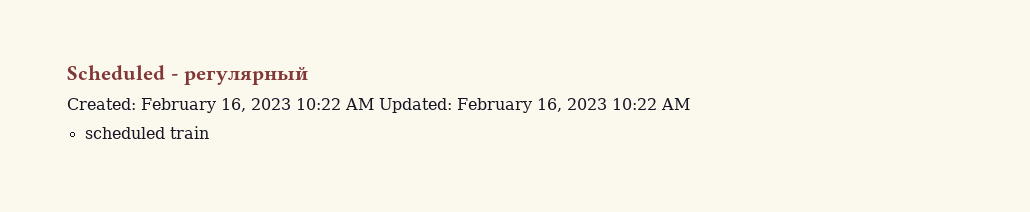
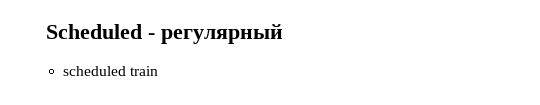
[67,98,690,113] // Created: February 16, 2023 10:22 AM Updated: February 16, 2023 10:22 AM -> (283, 34) none

